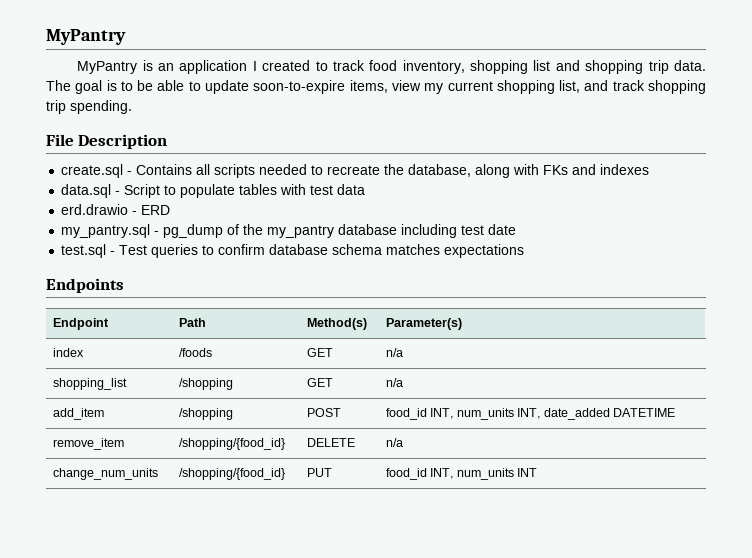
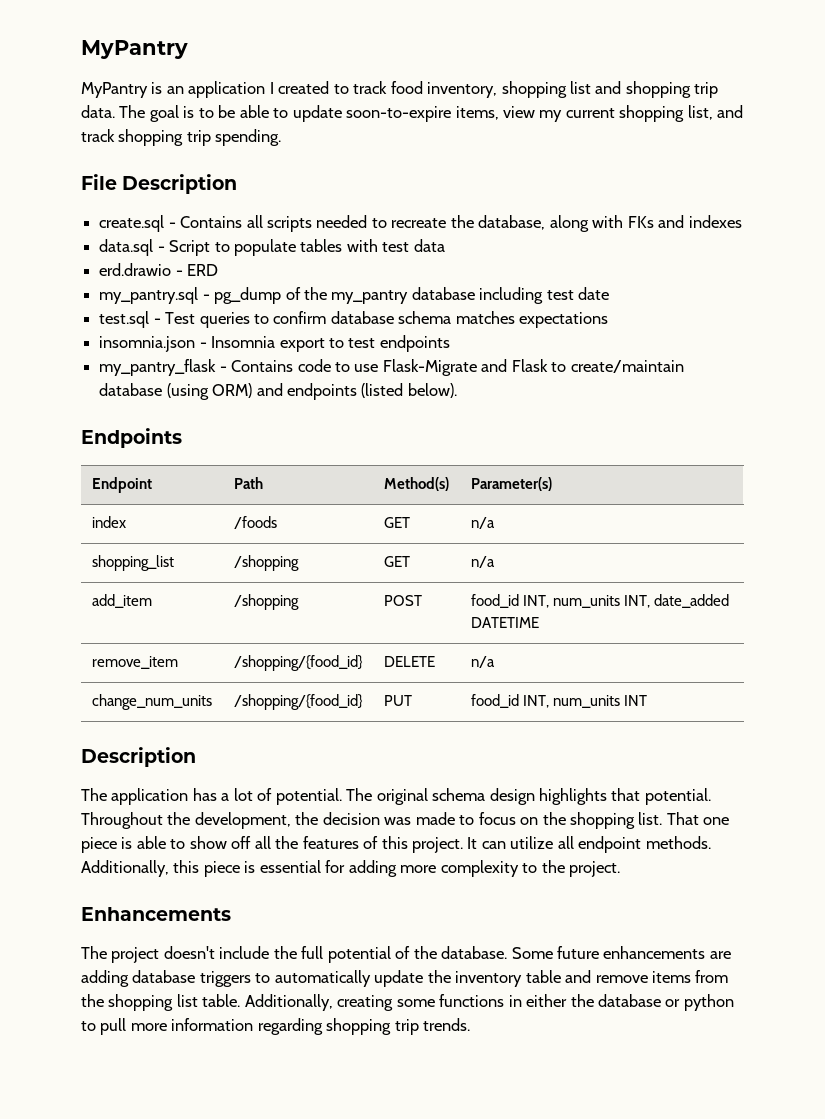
(525, 251) none -> [99,335,450,352] [99,359,684,376] [99,383,457,400] // insomnia.json - Insomnia export to test endpoints // my_pantry_flask - Contains code to use Flask-Migrate and Flask to create/maintain database (using ORM) and endpoints (listed below).
(538, 472) none -> [81,747,196,767] [81,788,711,805] [81,812,730,829] [81,836,711,853] [81,860,621,877] [81,907,231,921] [81,946,731,963] [81,970,729,987] [81,994,734,1011] [81,1018,471,1035] // Description // The application has a lot of potential. The original schema design highlights that potential. Throughout the development, the decision was made to focus on the shopping list. That one piece is able to show off all the features of this project. It can utilize all endpoint methods. Additionally, this piece is essential for adding more complexity to the project. // Enhancements // The project doesn't include the full potential of the database. Some future enhancements are adding database triggers to automatically update the inventory table and remove items from the shopping list table. Additionally, creating some functions in either the database or python to pull more information regarding shopping trip trends.

